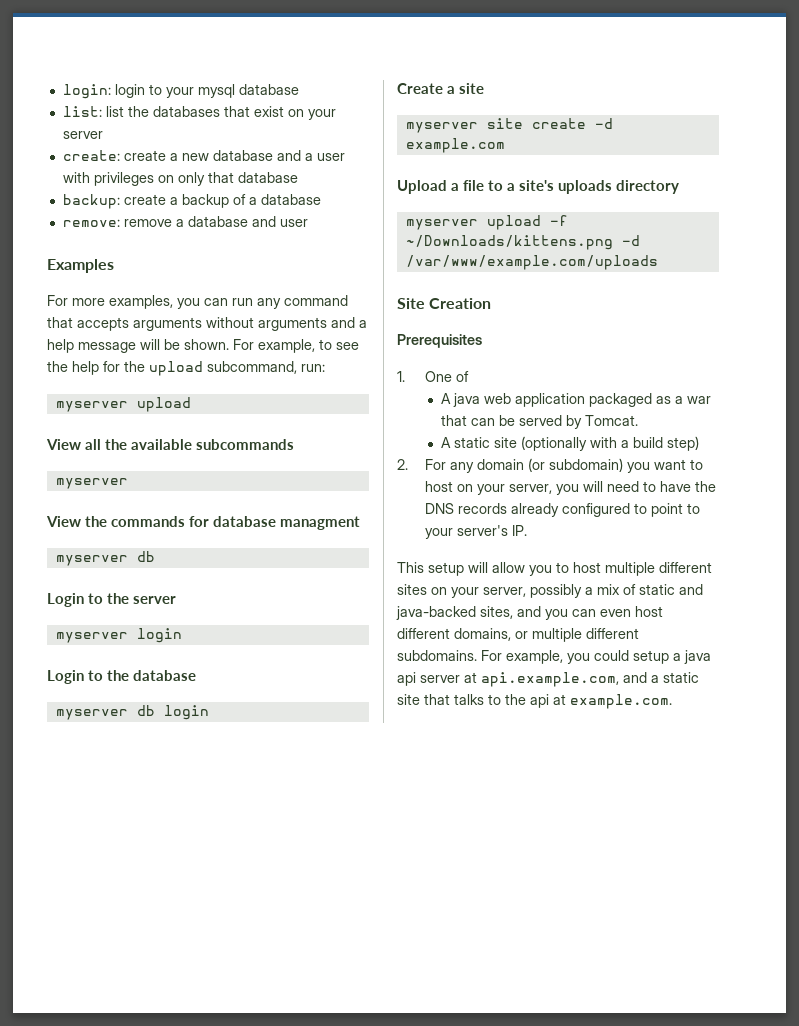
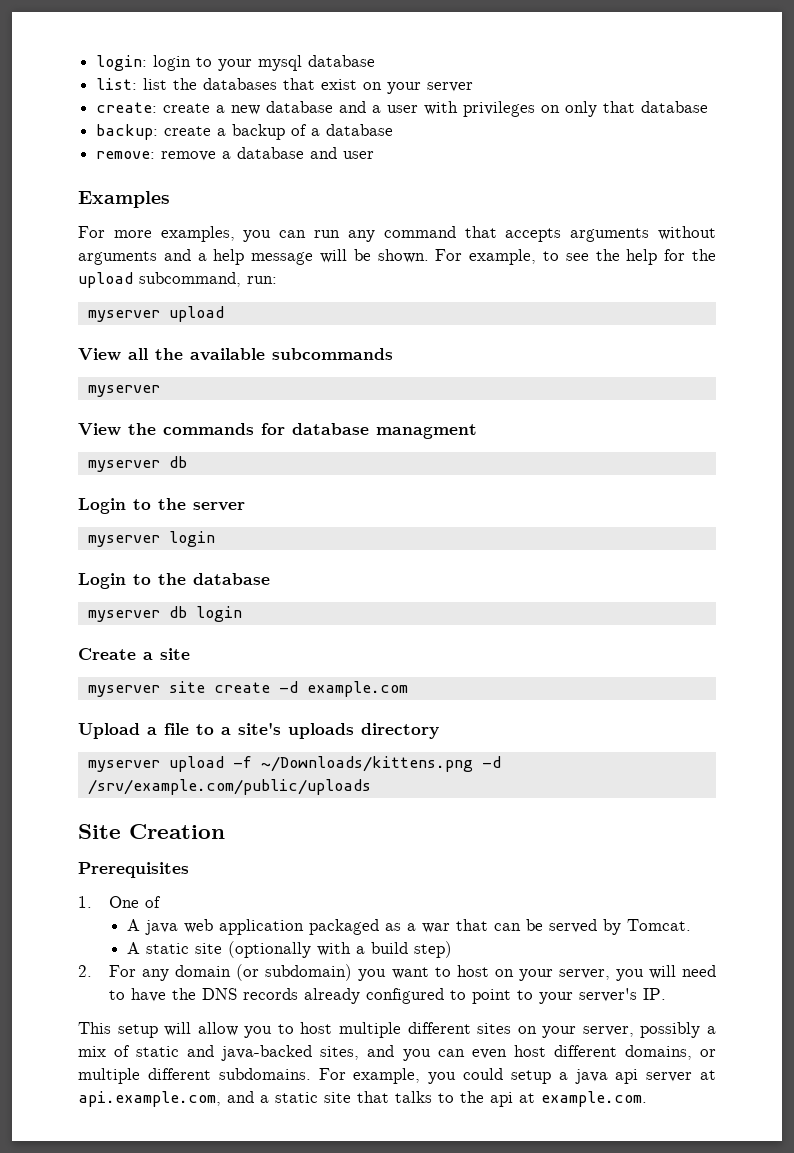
[405,255,658,270] /var/www/example.com/uploads -> [87,779,371,795] /srv/example.com/public/uploads

